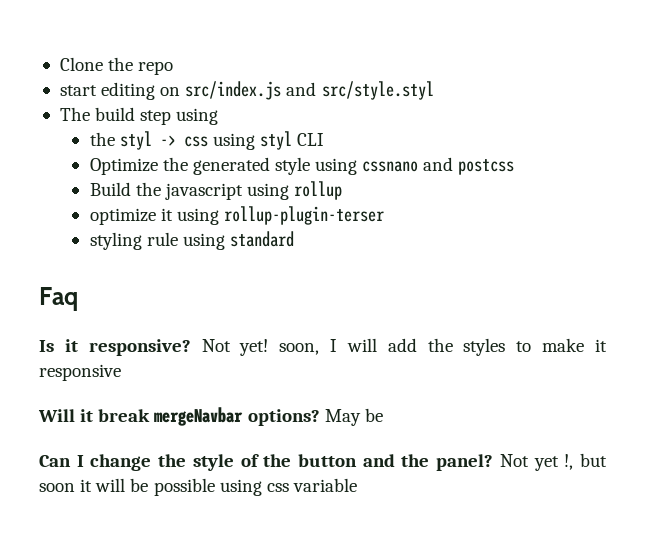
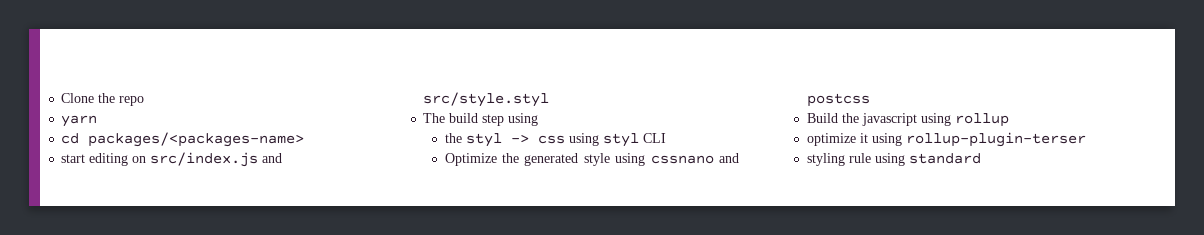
(174, 68) none -> [61,115,98,127] [61,132,305,147] // yarn // cd packages/<packages-name>
[39,287,78,311] [39,338,607,356] [39,364,121,381] [38,407,383,426] [39,453,607,471] [39,478,357,496] // Faq // Is it responsive? Not yet! soon, I will add the styles to make it responsive // Will it break mergeNavbar options? May be // Can I change the style of the button and the panel? Not yet !, but soon it will be possible using css variable -> (981, 158) none

